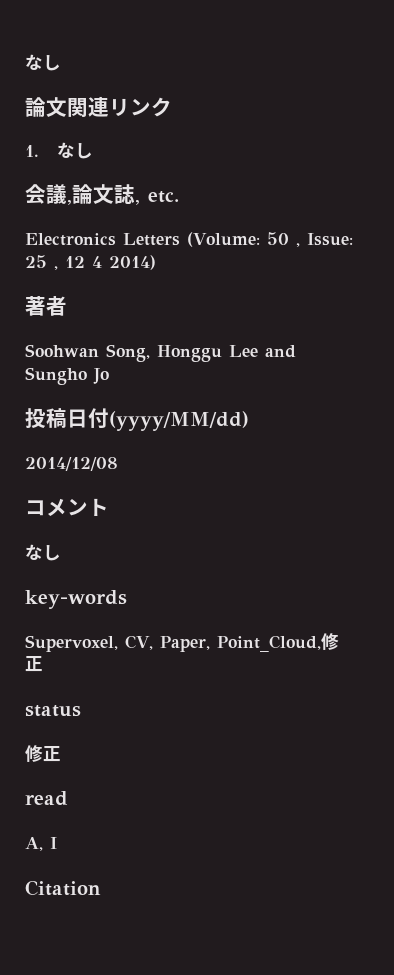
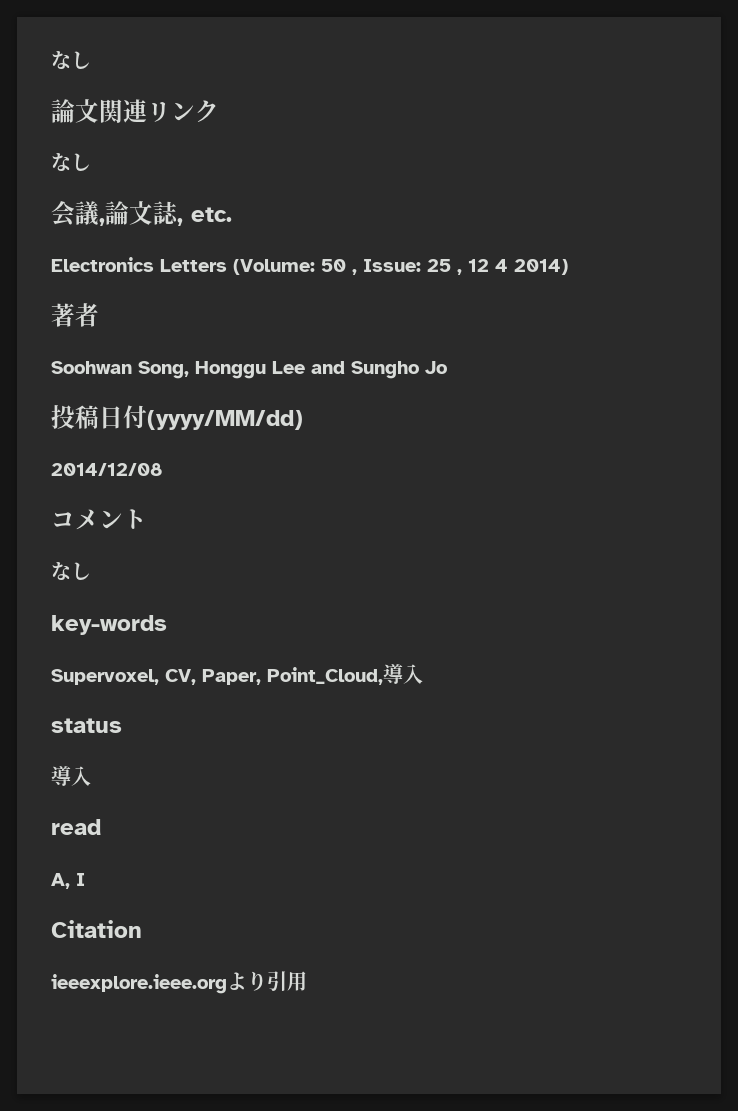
[25,145,39,157] 1. -> (219, 111) none
[320,633,339,650] [25,656,43,672] 修正 -> [383,664,423,684] 導入
[25,745,61,762] 修正 -> [51,766,91,786] 導入
(101, 888) none -> [51,971,307,994] // ieeexplore.ieee.orgより引用

